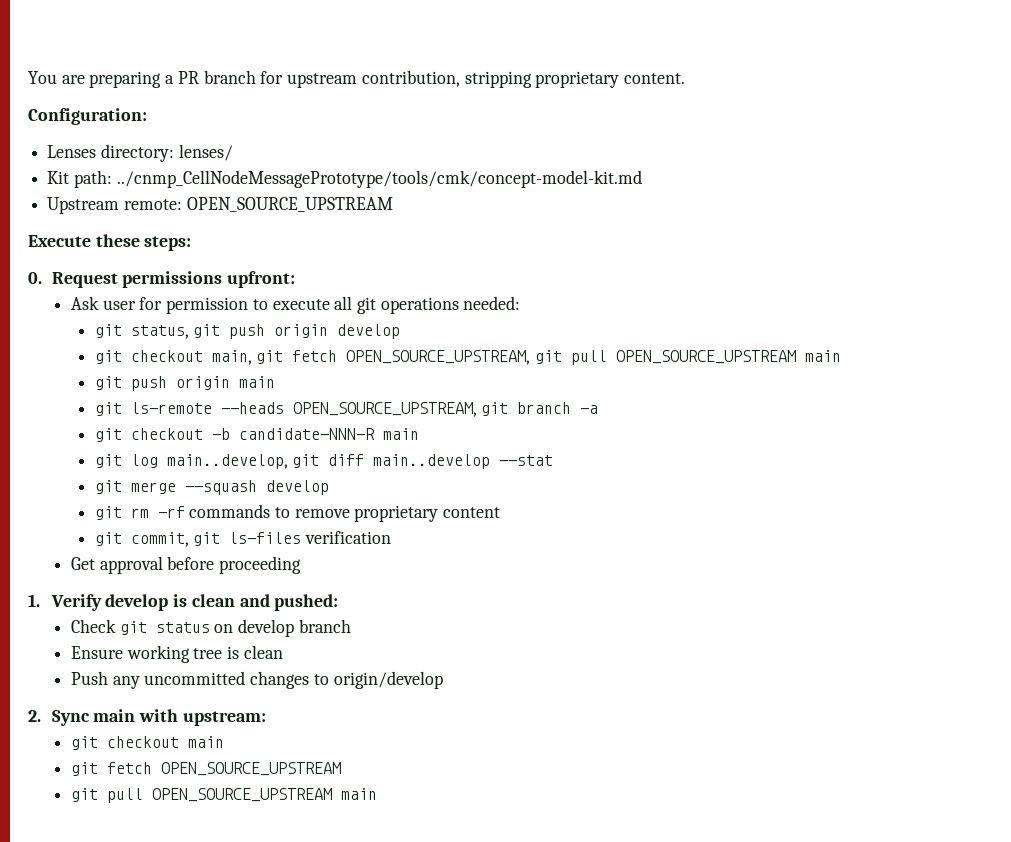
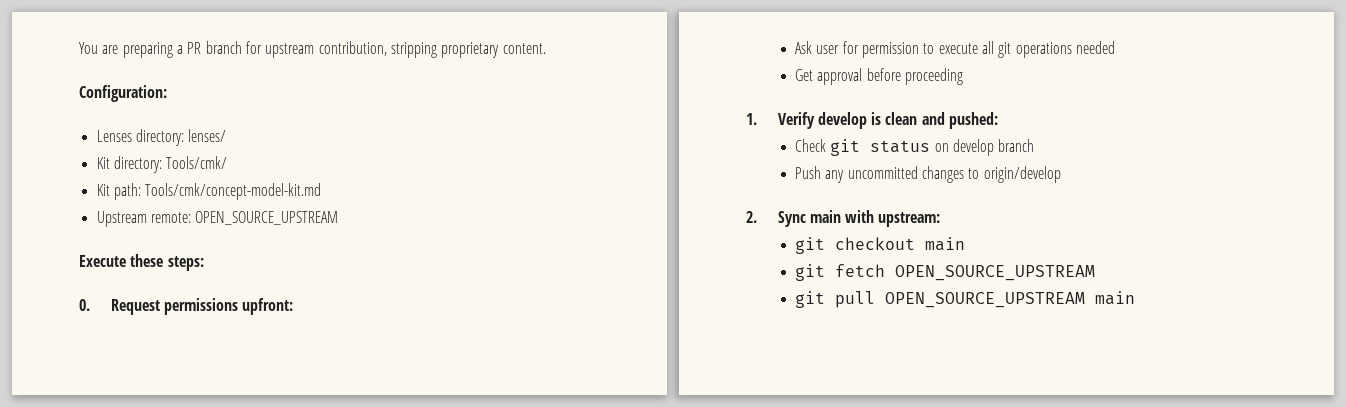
(233, 152) none -> [96,156,228,173] // Kit directory: Tools/cmk/
[116,170,642,188] ../cnmp_CellNodeMessagePrototype/tools/cmk/concept-model-kit.md -> [145,183,322,200] Tools/cmk/concept-model-kit.md
[463,296,521,310] [94,324,401,339] [94,350,842,365] [94,376,275,391] [94,402,599,417] [94,428,419,442] [94,454,554,469] [94,480,329,495] [94,504,501,522] [94,531,392,547] needed: // git status, git push origin develop // git checkout main, git fetch OPEN_SOURCE_UPSTREAM, git pull OPEN_SOURCE_UPSTREAM main // git push origin main // git ls-remote --heads OPEN_SOURCE_UPSTREAM, git branch -a // git checkout -b candidate-NNN-R main // git log main..develop, git diff main..develop --stat // git merge --squash develop // git rm -rf commands to remove proprietary content // git commit, git ls-files verification -> [1075,41,1115,54] needed
[70,645,283,663] // Ensure working tree is clean -> (1035, 145) none

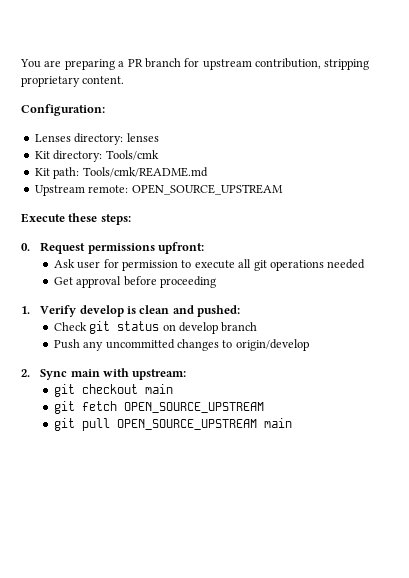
[188,129,227,142] lenses/ -> [126,133,159,142] lenses
[166,156,228,169] Tools/cmk/ -> [105,150,159,160] Tools/cmk
[145,183,322,200] Tools/cmk/concept-model-kit.md -> [82,167,208,177] Tools/cmk/README.md

